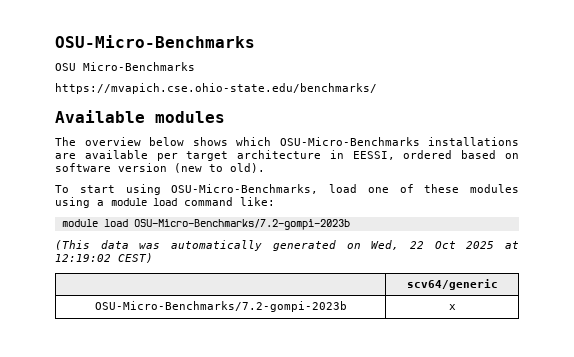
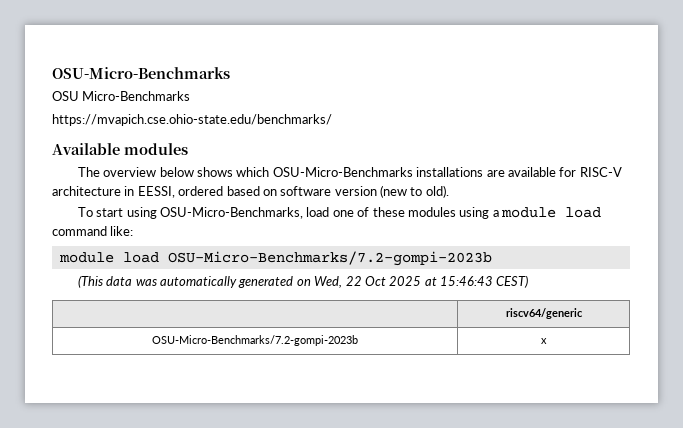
[156,151,229,161] per target -> [559,167,622,177] for RISC-V
[55,254,111,262] 12:19:02 -> [440,276,494,286] 15:46:43
[406,279,498,290] scv64/generic -> [505,308,583,319] riscv64/generic

